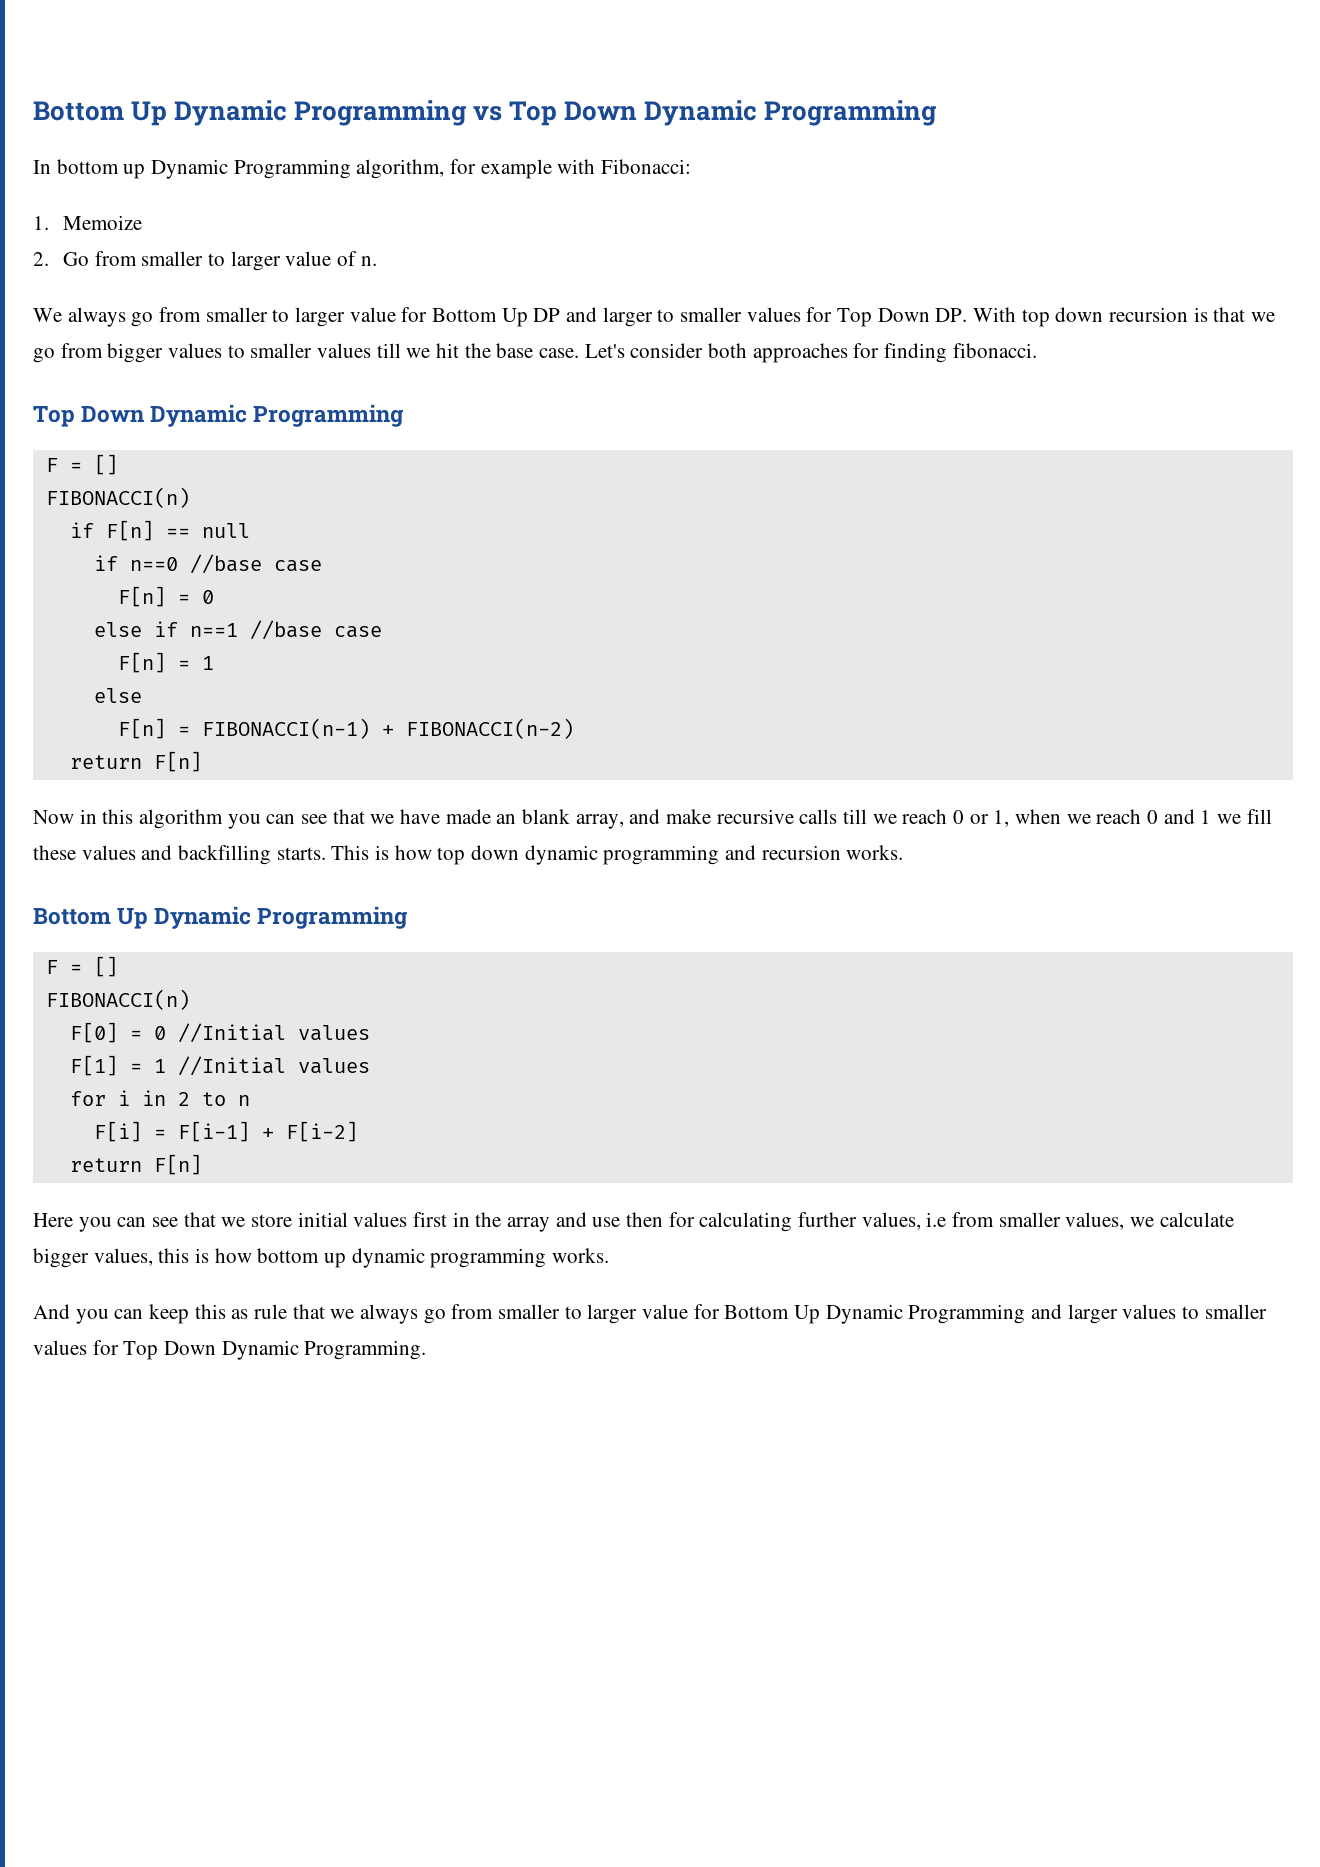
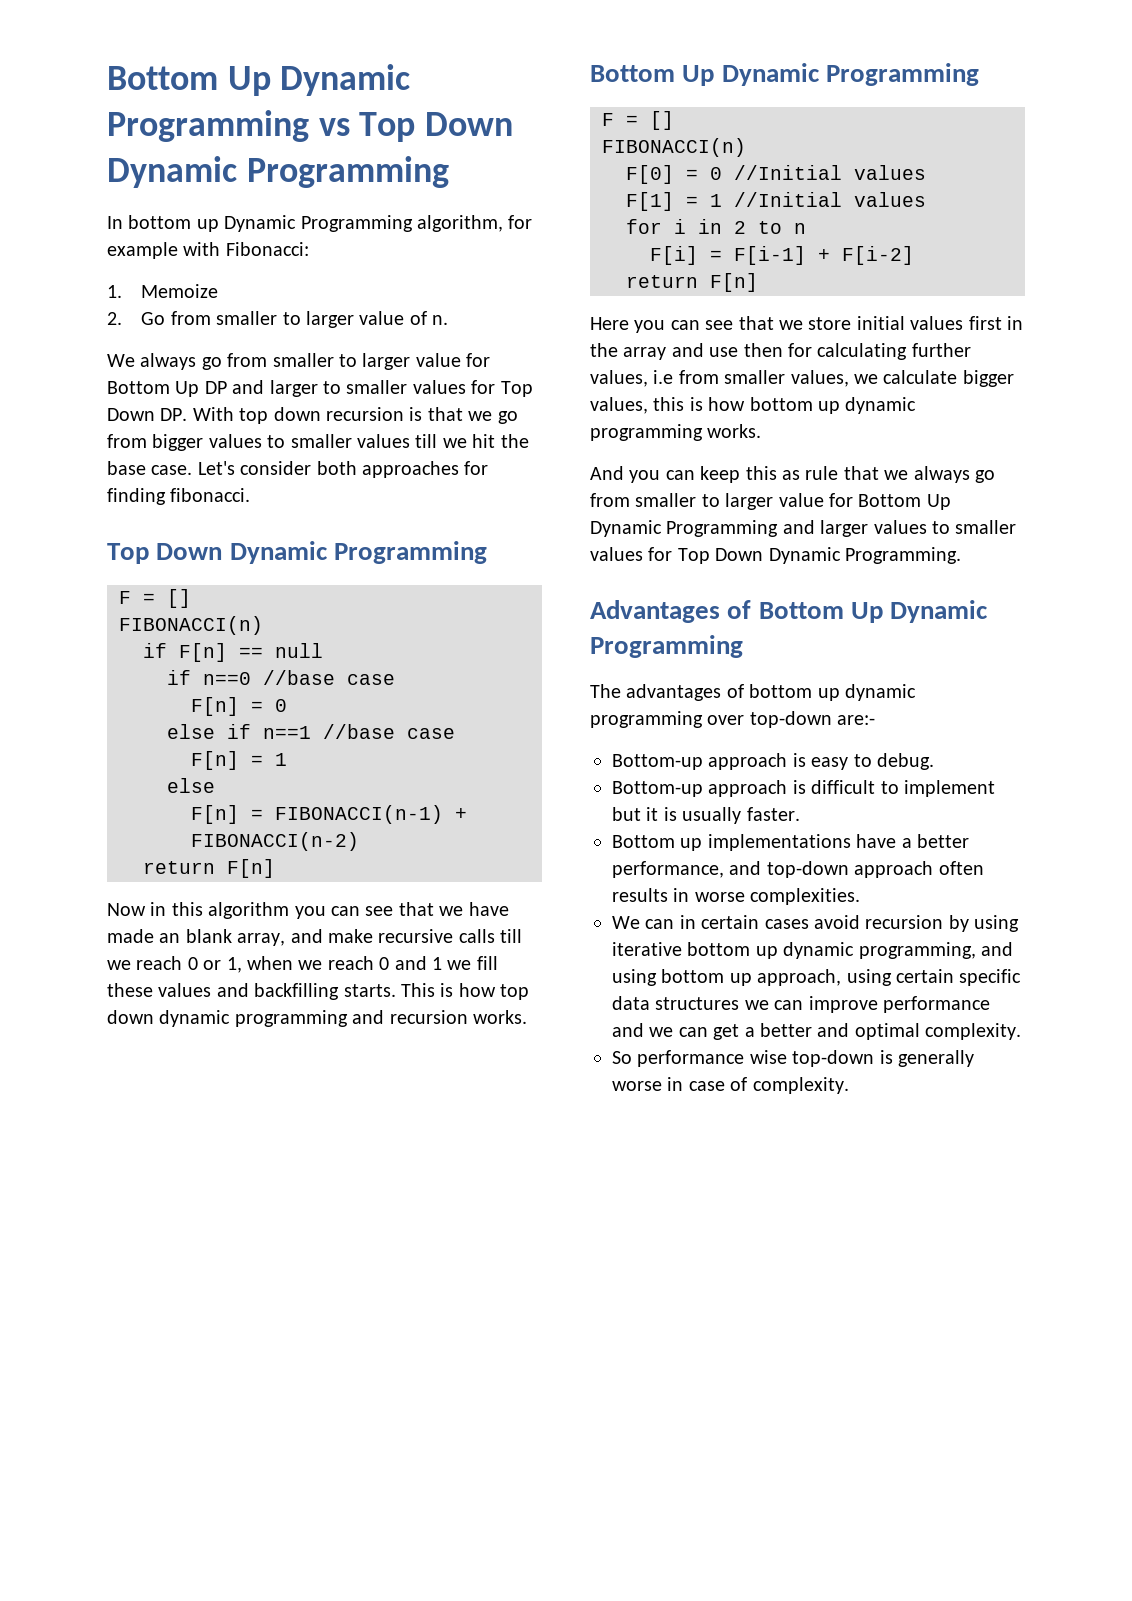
(427, 1350) none -> [590,600,989,623] [590,635,743,658] [590,684,916,701] [590,711,876,728] [612,753,934,770] [612,780,995,797] [612,807,800,824] [612,834,969,851] [612,861,984,878] [612,888,861,905] [612,915,1020,932] [612,942,1013,959] [612,969,1022,986] [612,996,990,1013] [612,1023,1022,1040] [612,1050,974,1067] [612,1077,849,1094] // Advantages of Bottom Up Dynamic Programming // The advantages of bottom up dynamic programming over top-down are:- // Bottom-up approach is easy to debug. // Bottom-up approach is difficult to implement but it is usually faster. // Bottom up implementations have a better performance, and top-down approach often results in worse complexities. // We can in certain cases avoid recursion by using iterative bottom up dynamic programming, and using bottom up approach, using certain specific data structures we can improve performance and we can get a better and optimal complexity. // So performance wise top-down is generally worse in case of complexity.

